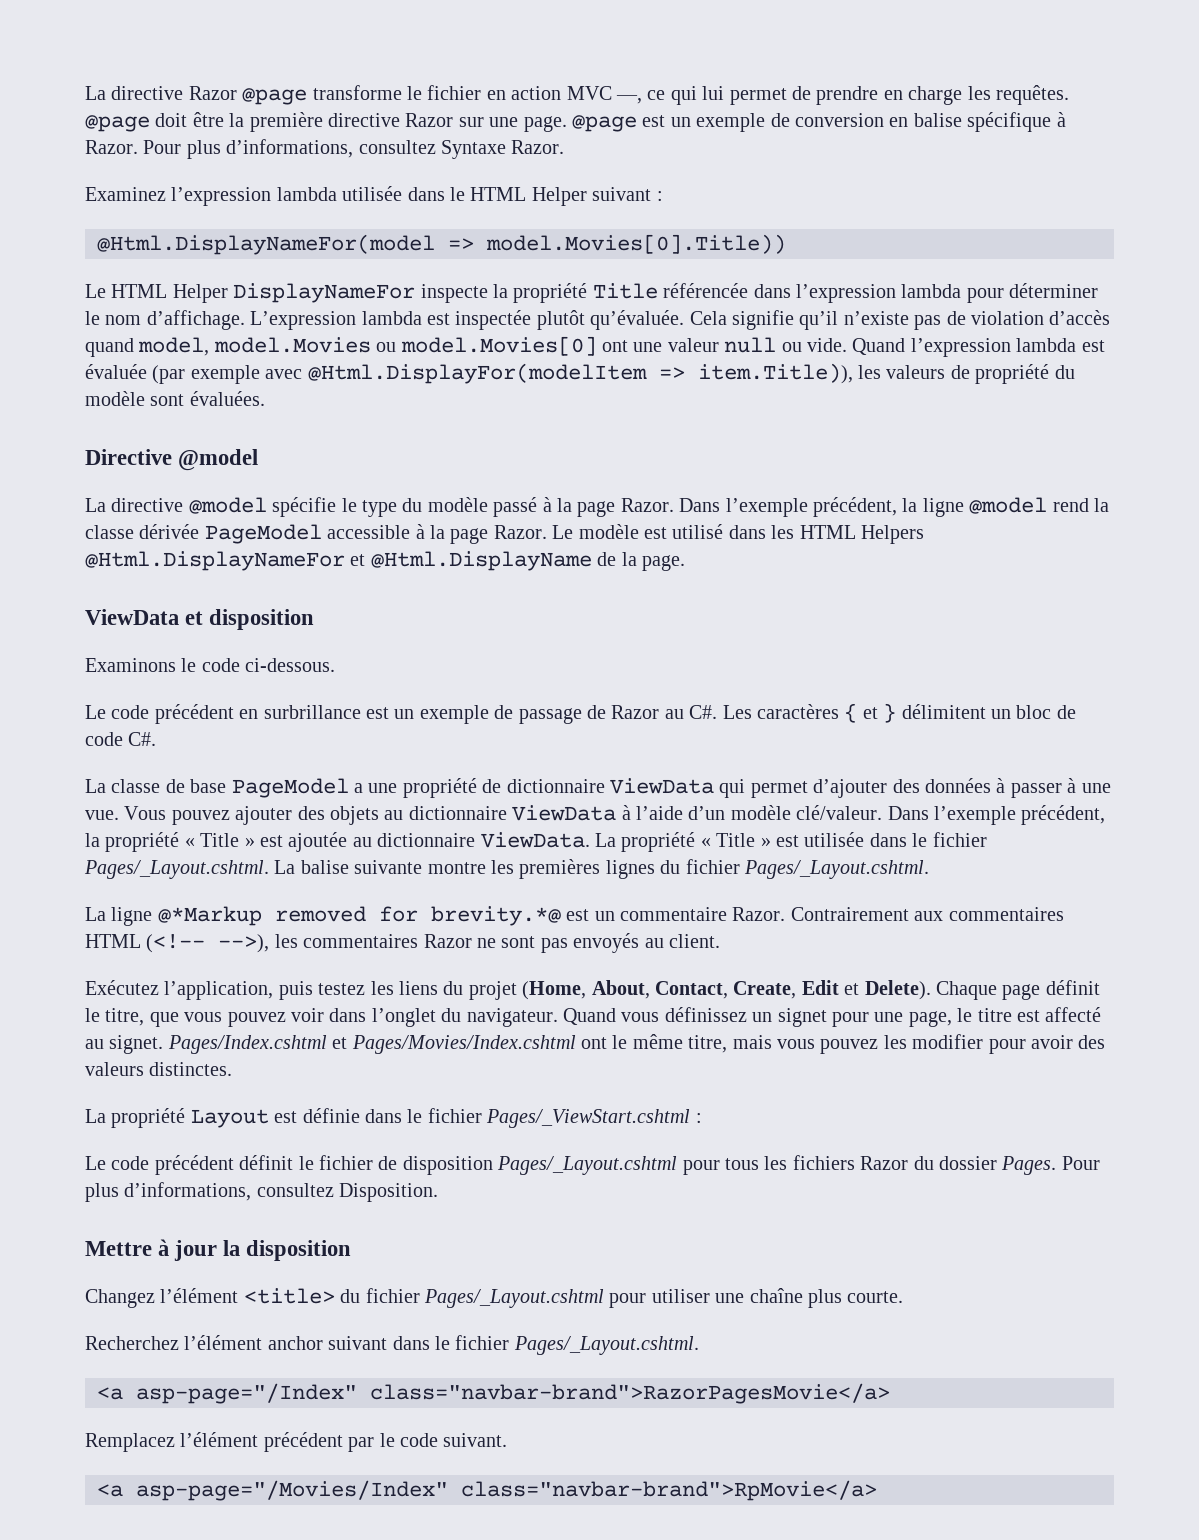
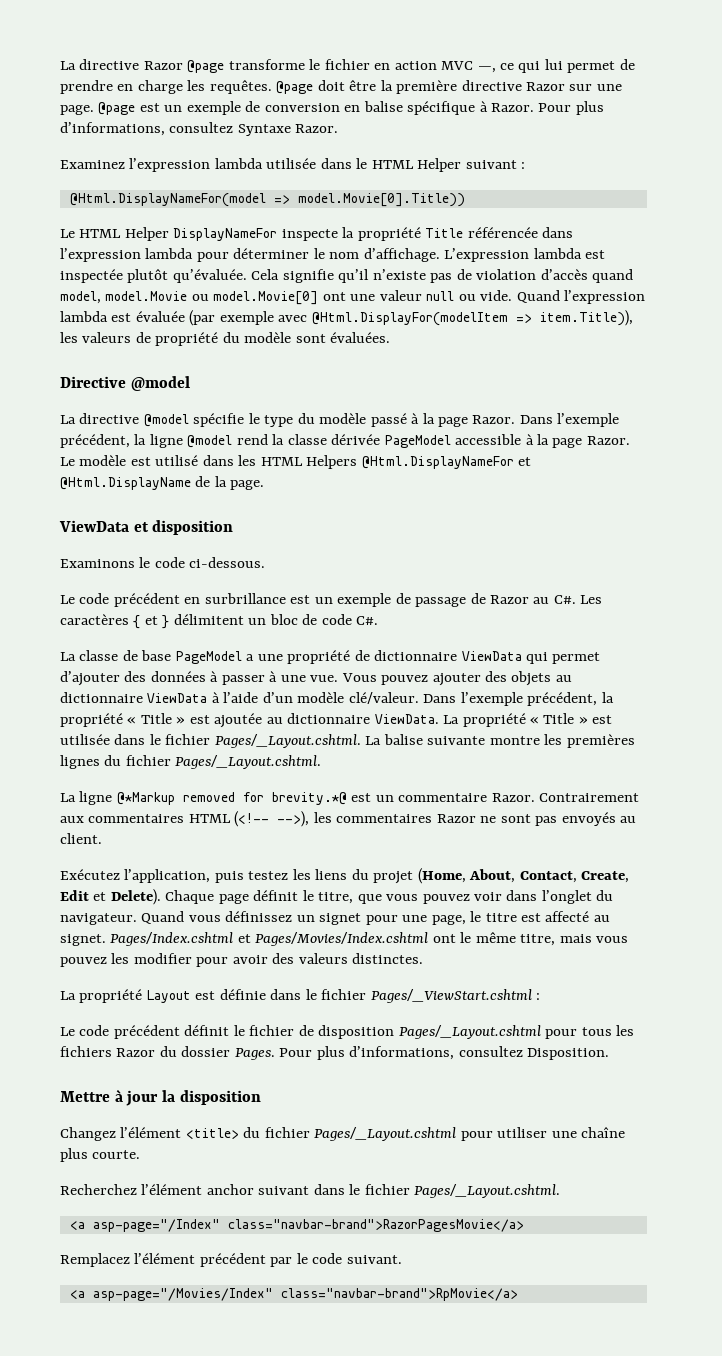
[486,234,786,254] model.Movies[0].Title)) -> [297,193,465,207] model.Movie[0].Title))
[213,336,597,356] model.Movies ou model.Movies[0] -> [105,291,319,305] model.Movie ou model.Movie[0]

